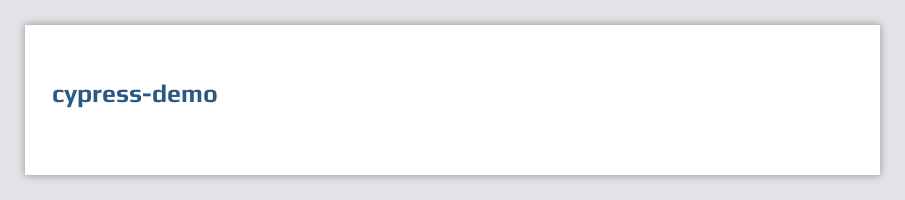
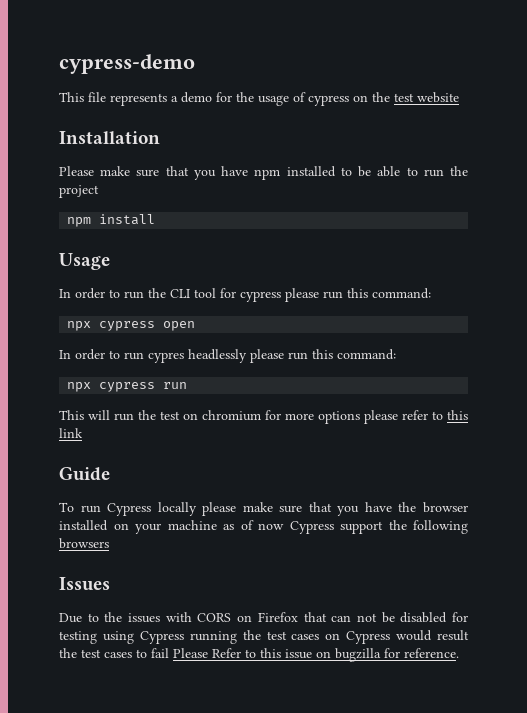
(218, 96) none -> [59,92,459,106] [59,131,160,144] [59,166,468,180] [59,185,99,198] [67,214,156,227] [59,253,110,270] [59,288,431,302] [67,321,196,331] [59,349,396,363] [67,382,188,392] [59,410,468,424] [59,428,83,438] [59,467,110,481] [59,502,468,516] [59,520,468,534] [59,538,109,549] [59,577,110,591] [59,612,468,623] [59,630,469,644] [59,648,459,662] // This file represents a demo for the usage of cypress on the test website // Installation // Please make sure that you have npm installed to be able to run the project // npm install // Usage // In order to run the CLI tool for cypress please run this command: // npx cypress open // In order to run cypres headlessly please run this command: // npx cypress run // This will run the test on chromium for more options please refer to this link // Guide // To run Cypress locally please make sure that you have the browser installed on your machine as of now Cypress support the following browsers // Issues // Due to the issues with CORS on Firefox that can not be disabled for testing using Cypress running the test cases on Cypress would result the test cases to fail Please Refer to this issue on bugzilla for reference.

